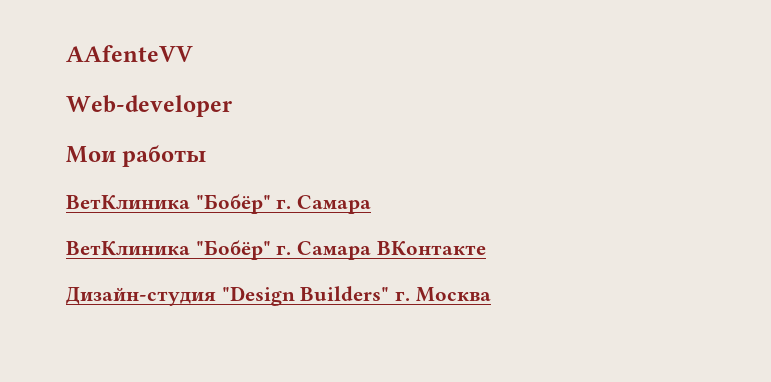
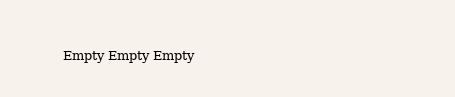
[66,45,193,62] [66,95,232,117] [66,145,207,167] [66,194,372,214] [66,240,486,260] [66,286,491,306] AAfenteVV // Web-developer // Мои работы // ВетКлиника "Бобёр" г. Самара // ВетКлиника "Бобёр" г. Самара ВКонтакте // Дизайн-студия "Design Builders" г. Москва -> [63,51,195,63] Empty Empty Empty

